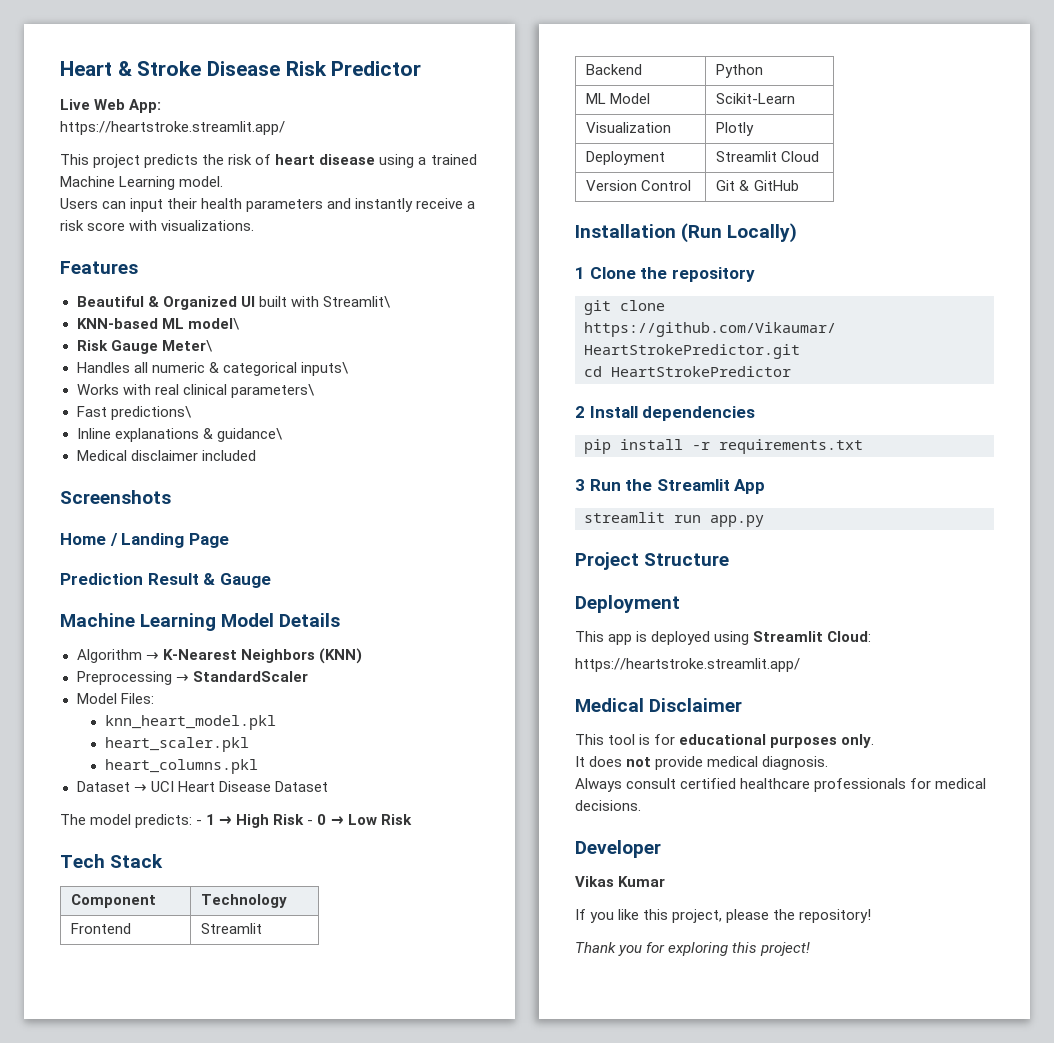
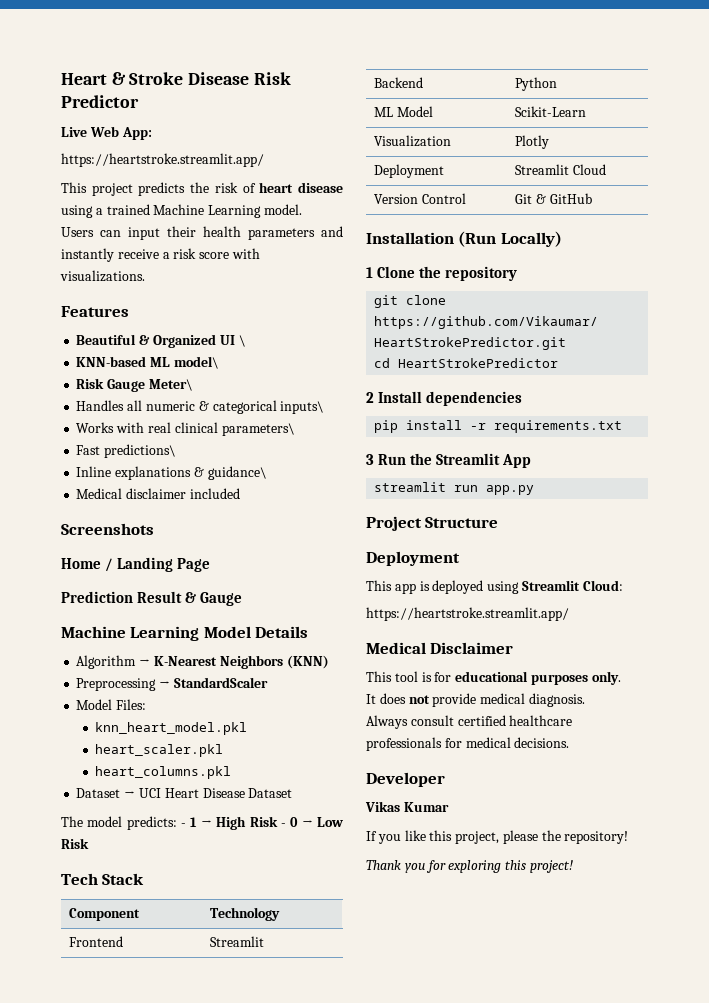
[258,296,391,308] built with Streamlit\ -> [238,335,246,347] \

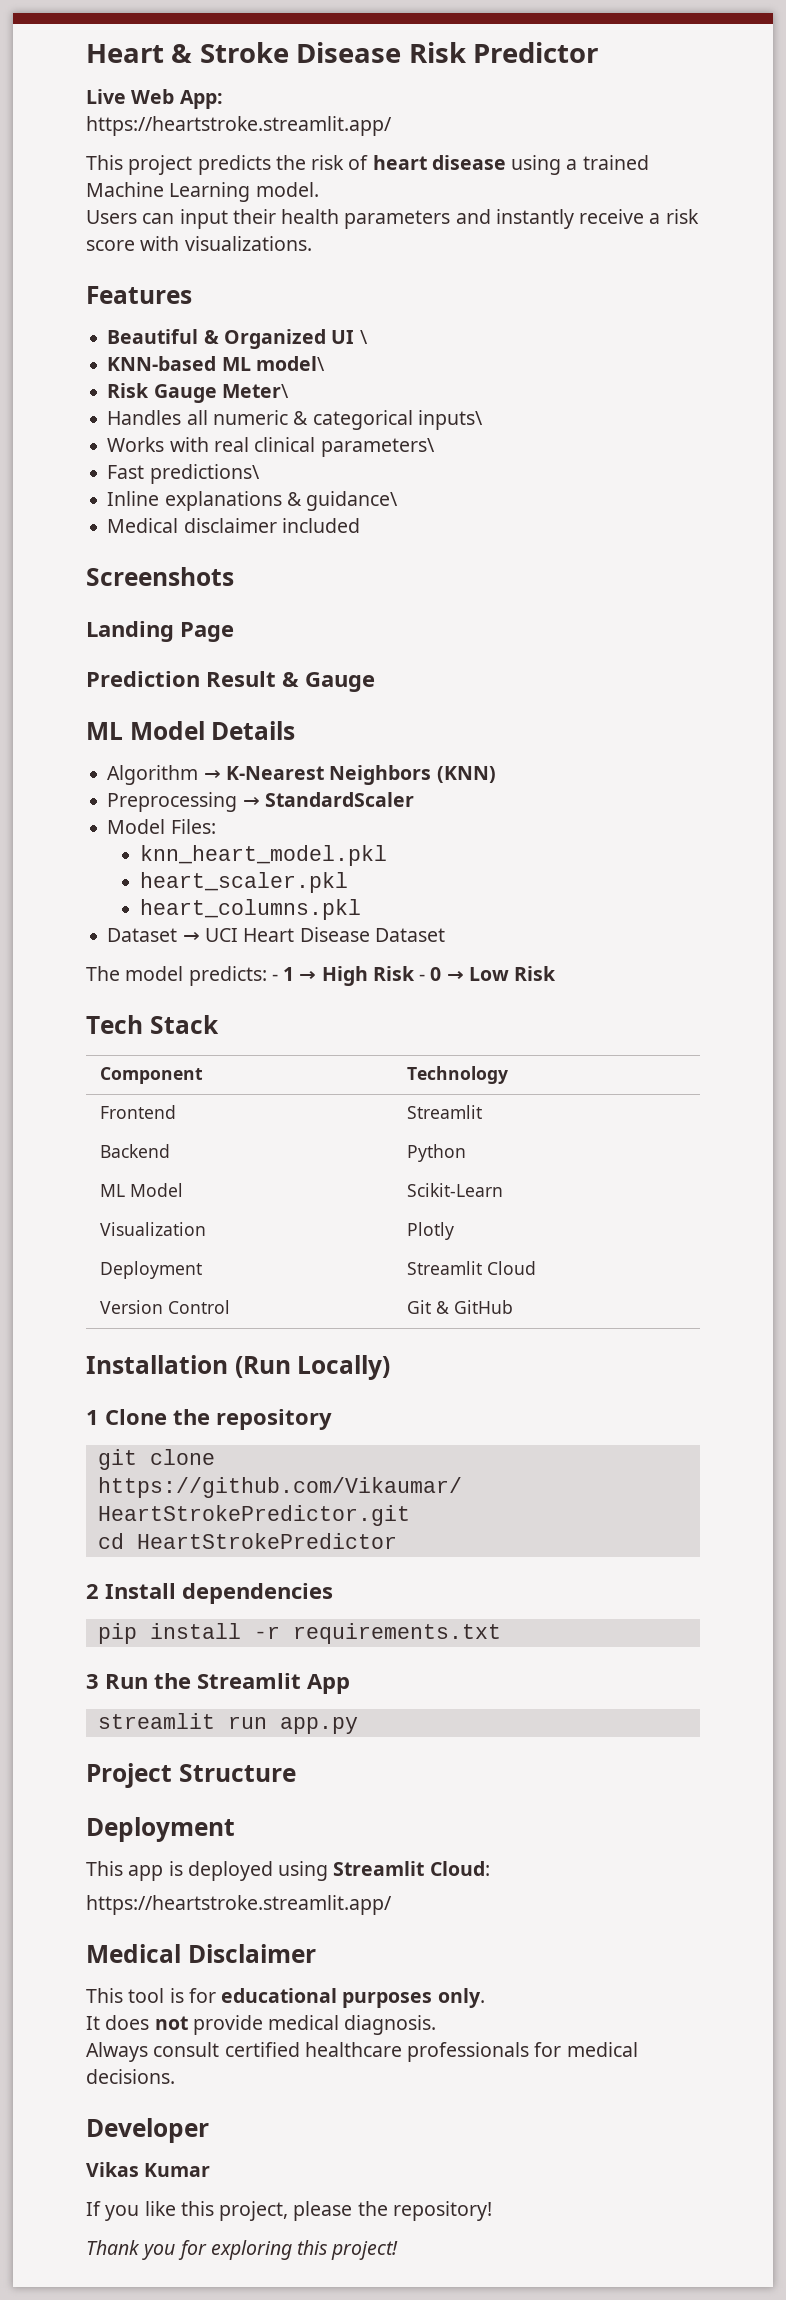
[61,558,114,572] Home / -> (234, 576) none
[61,626,200,641] Machine Learning -> [86,722,123,740] ML

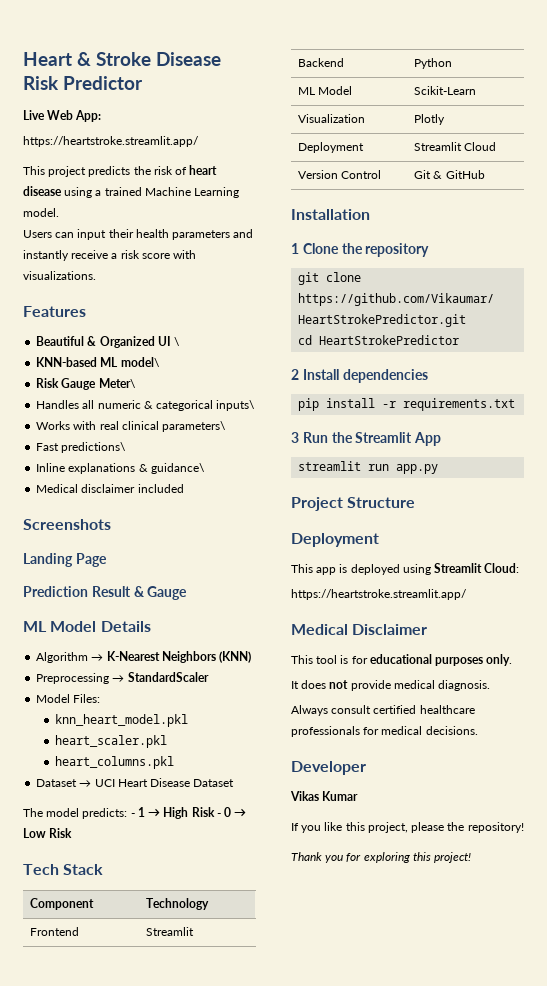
[234,1355,391,1380] (Run Locally) -> (370, 214) none

